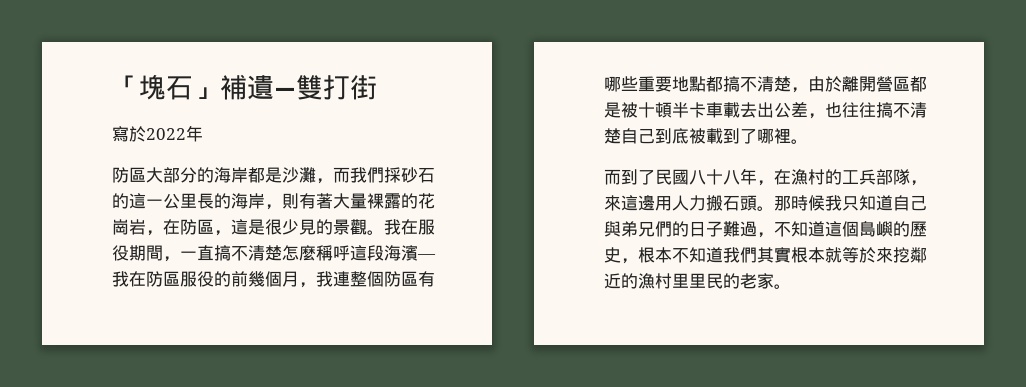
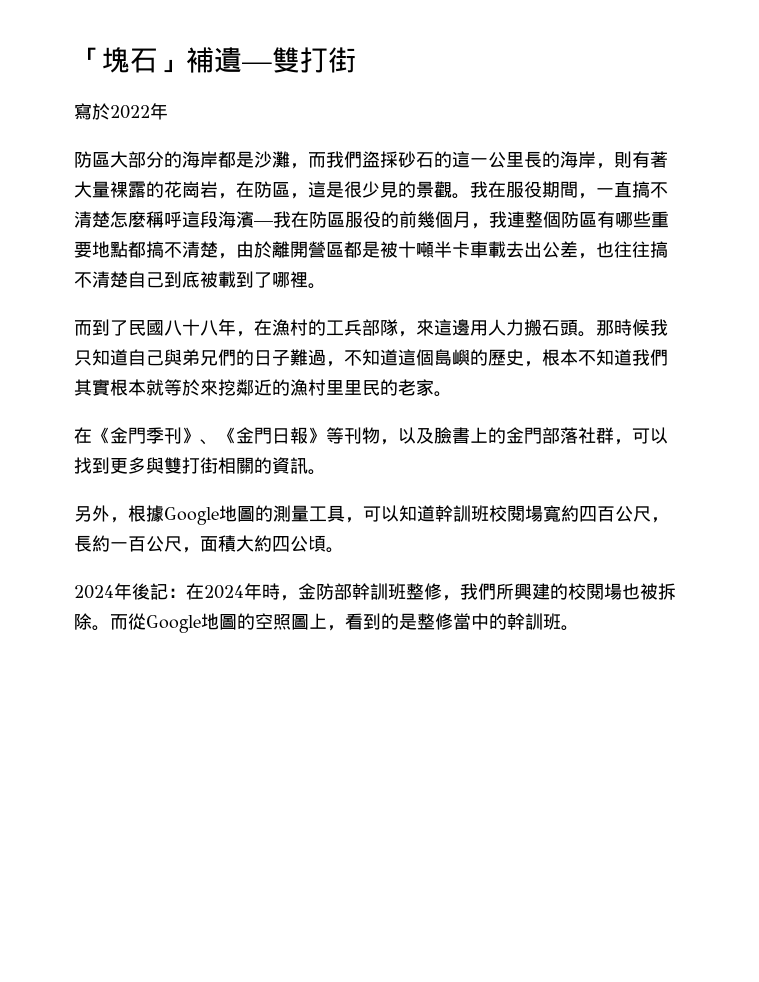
(384, 175) none -> [362,151,380,168] 盜
[655,102,672,118] 頓 -> [416,241,434,258] 噸
(791, 286) none -> [74,427,668,445] [74,457,326,475] [74,505,669,525] [74,535,344,553] [74,583,676,601] [74,613,579,633] // 在《金門季刊》、《金門日報》等刊物，以及臉書上的金門部落社群，可以找到更多與雙打街相關的資訊。 // 另外，根據Google地圖的測量工具，可以知道幹訓班校閱場寬約四百公尺，長約一百公尺，面積大約四公頃。 // 2024年後記：在2024年時，金防部幹訓班整修，我們所興建的校閱場也被拆除。而從Google地圖的空照圖上，看到的是整修當中的幹訓班。

